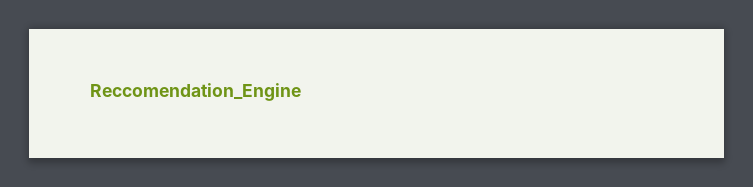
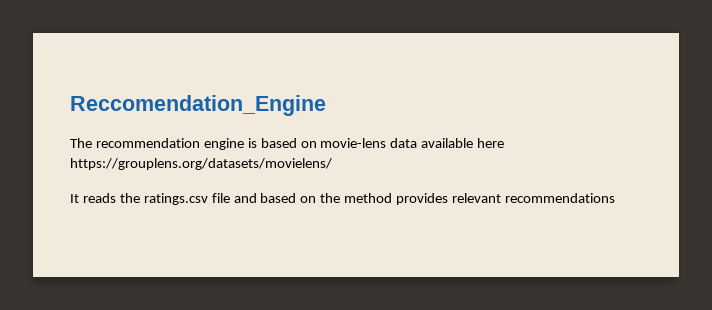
(301, 92) none -> [70,138,505,150] [70,158,332,170] [70,193,615,205] // The recommendation engine is based on movie-lens data available here https://grouplens.org/datasets/movielens/ // It reads the ratings.csv file and based on the method provides relevant recommendations

